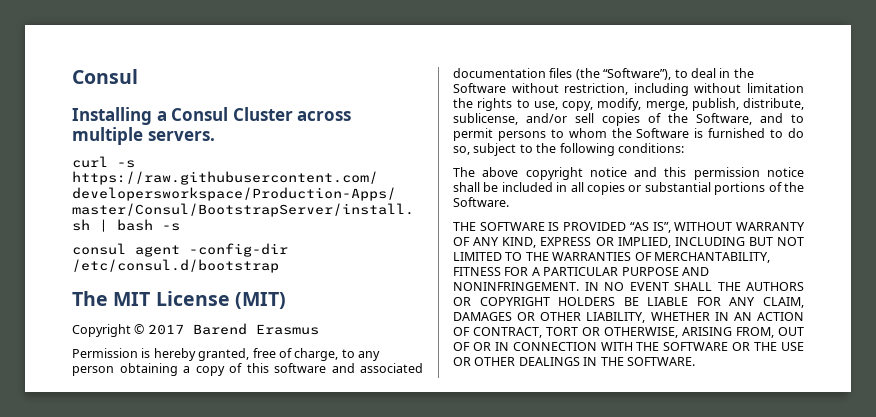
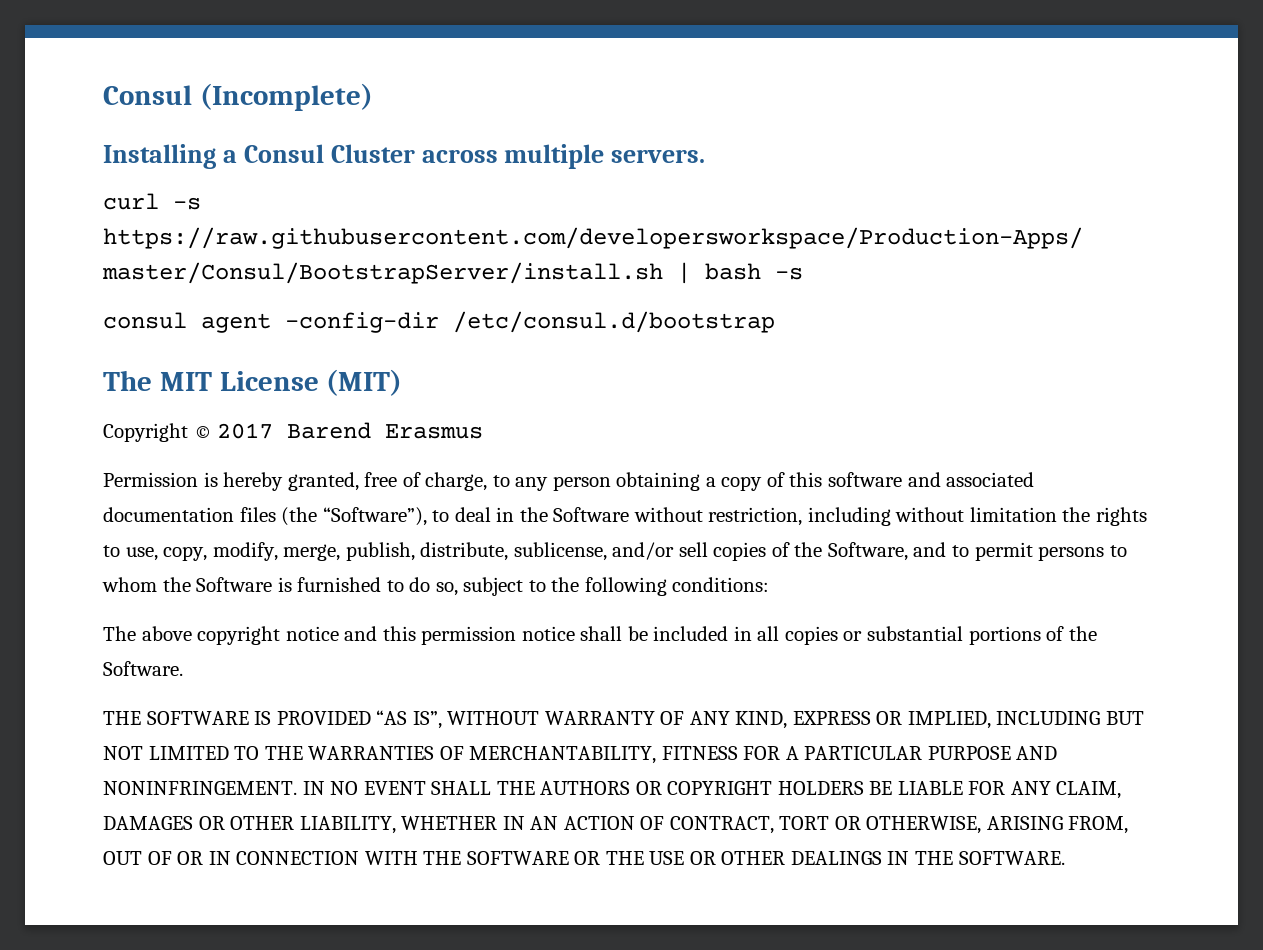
[72,69,138,84] Consul -> [103,83,373,111] Consul (Incomplete)

